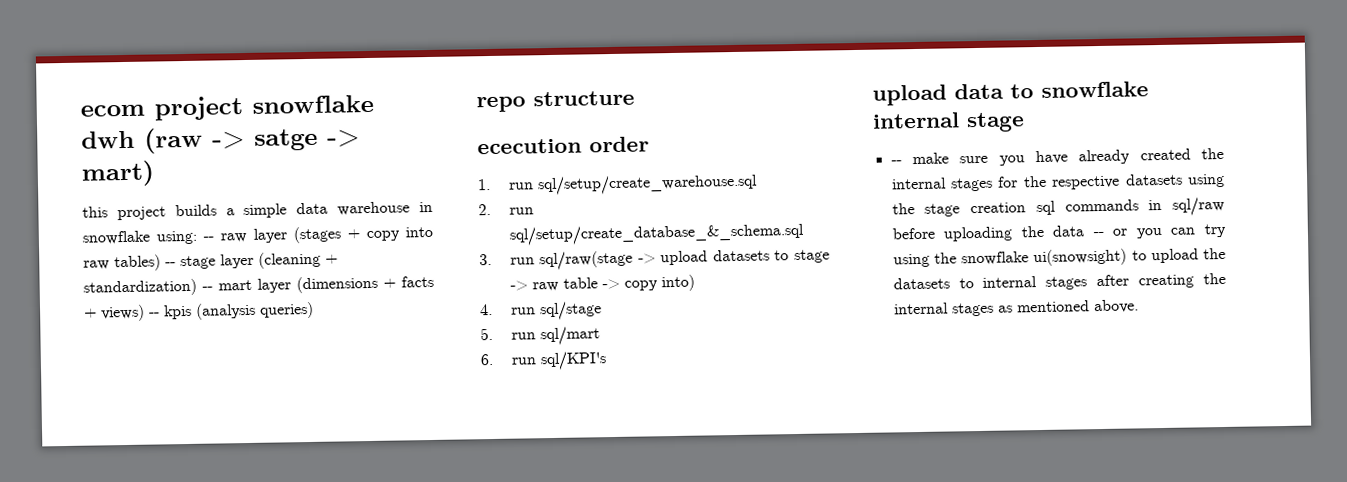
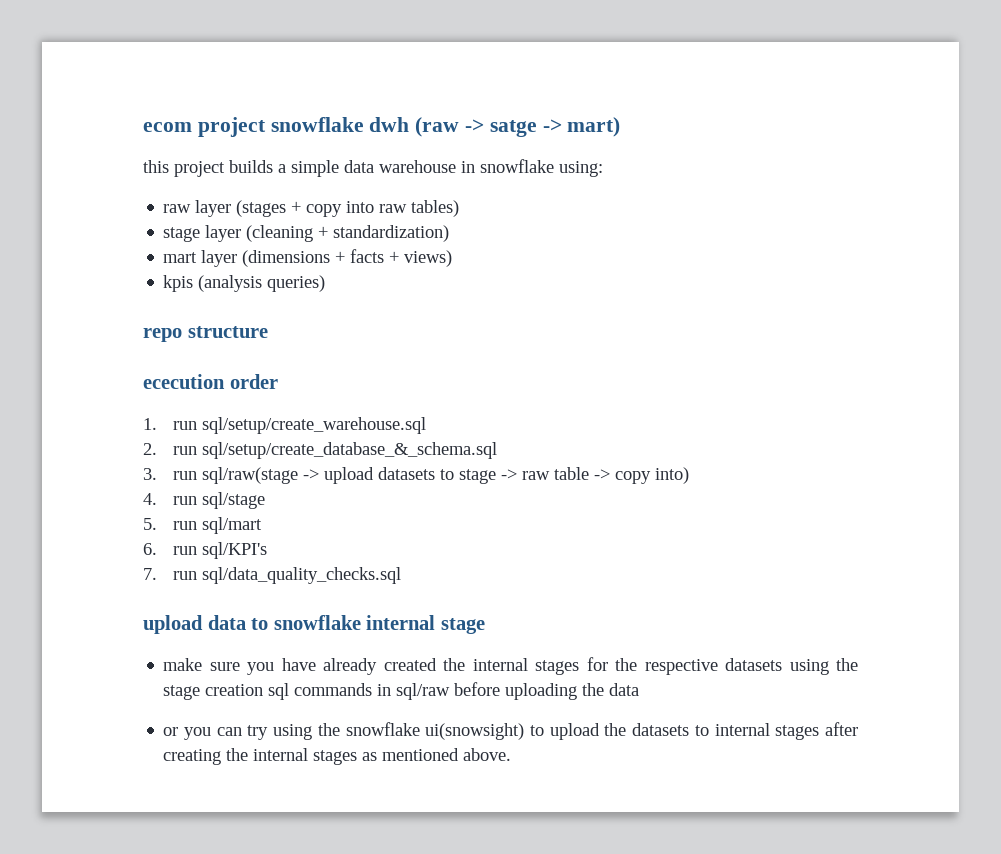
[203,236,214,241] -- -> (603, 169) //
[165,262,176,267] -- -> (460, 208) //
[202,286,213,291] -- -> (450, 233) //
[149,312,160,317] -- -> (453, 258) //
(607, 361) none -> [143,567,401,584] // 7. run sql/data_quality_checks.sql
[890,160,902,165] -- -> (485, 626) none
[1092,231,1104,237] -- -> (640, 689) //

